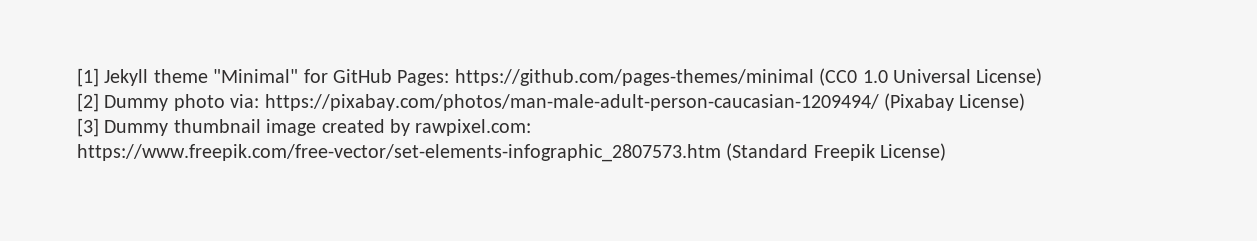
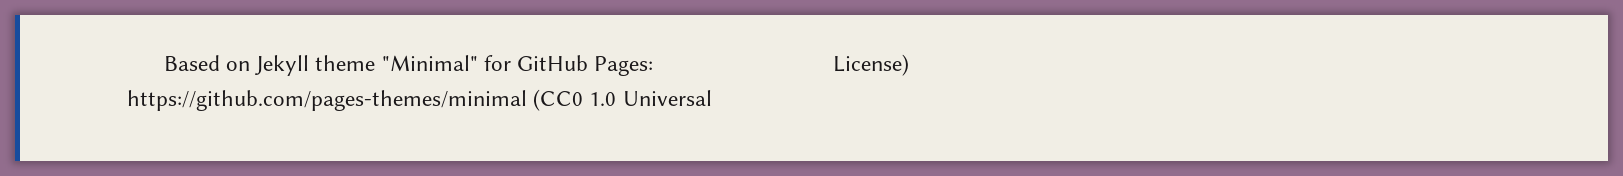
[77,68,99,87] [1] -> [163,55,250,71] Based on
[77,93,1026,112] [77,118,532,137] [77,143,947,162] // [2] Dummy photo via: https://pixabay.com/photos/man-male-adult-person-caucasian-1209494/ (Pixabay License) // [3] Dummy thumbnail image created by rawpixel.com: https://www.freepik.com/free-vector/set-elements-infographic_2807573.htm (Standard Freepik License) -> (909, 65) none

